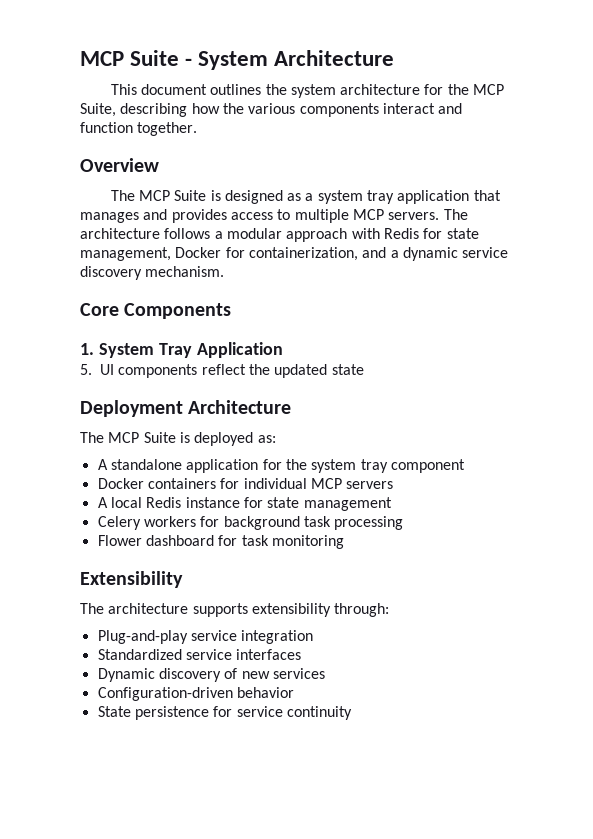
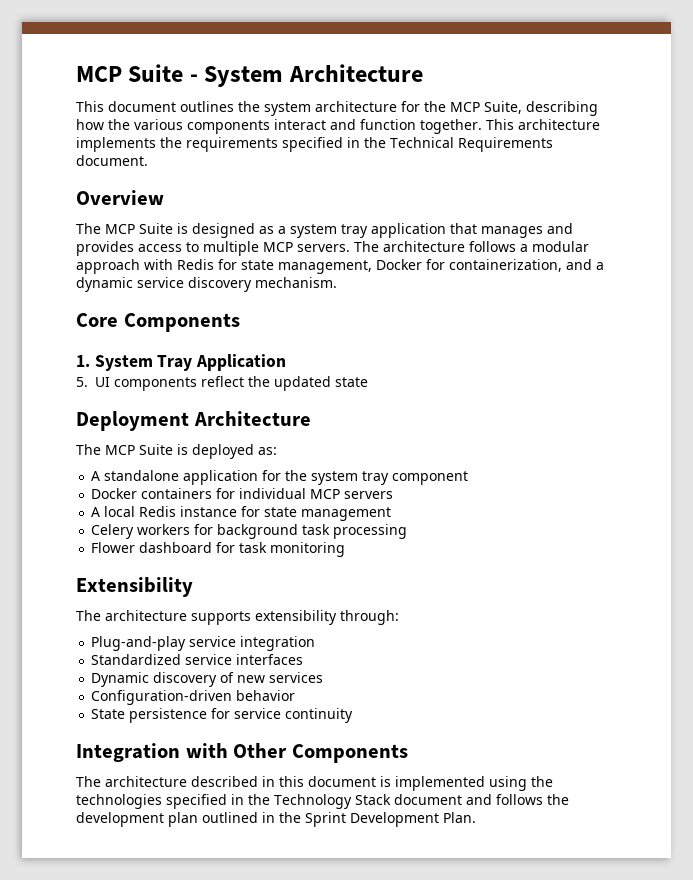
(198, 129) none -> [486,119,600,130] [76,137,553,152] [76,155,148,166] This architecture implements the requirements specified in the Technical Requirements document.
(352, 713) none -> [76,743,408,763] [76,776,553,791] [76,794,569,809] [76,812,476,827] // Integration with Other Components // The architecture described in this document is implemented using the technologies specified in the Technology Stack document and follows the development plan outlined in the Sprint Development Plan.

